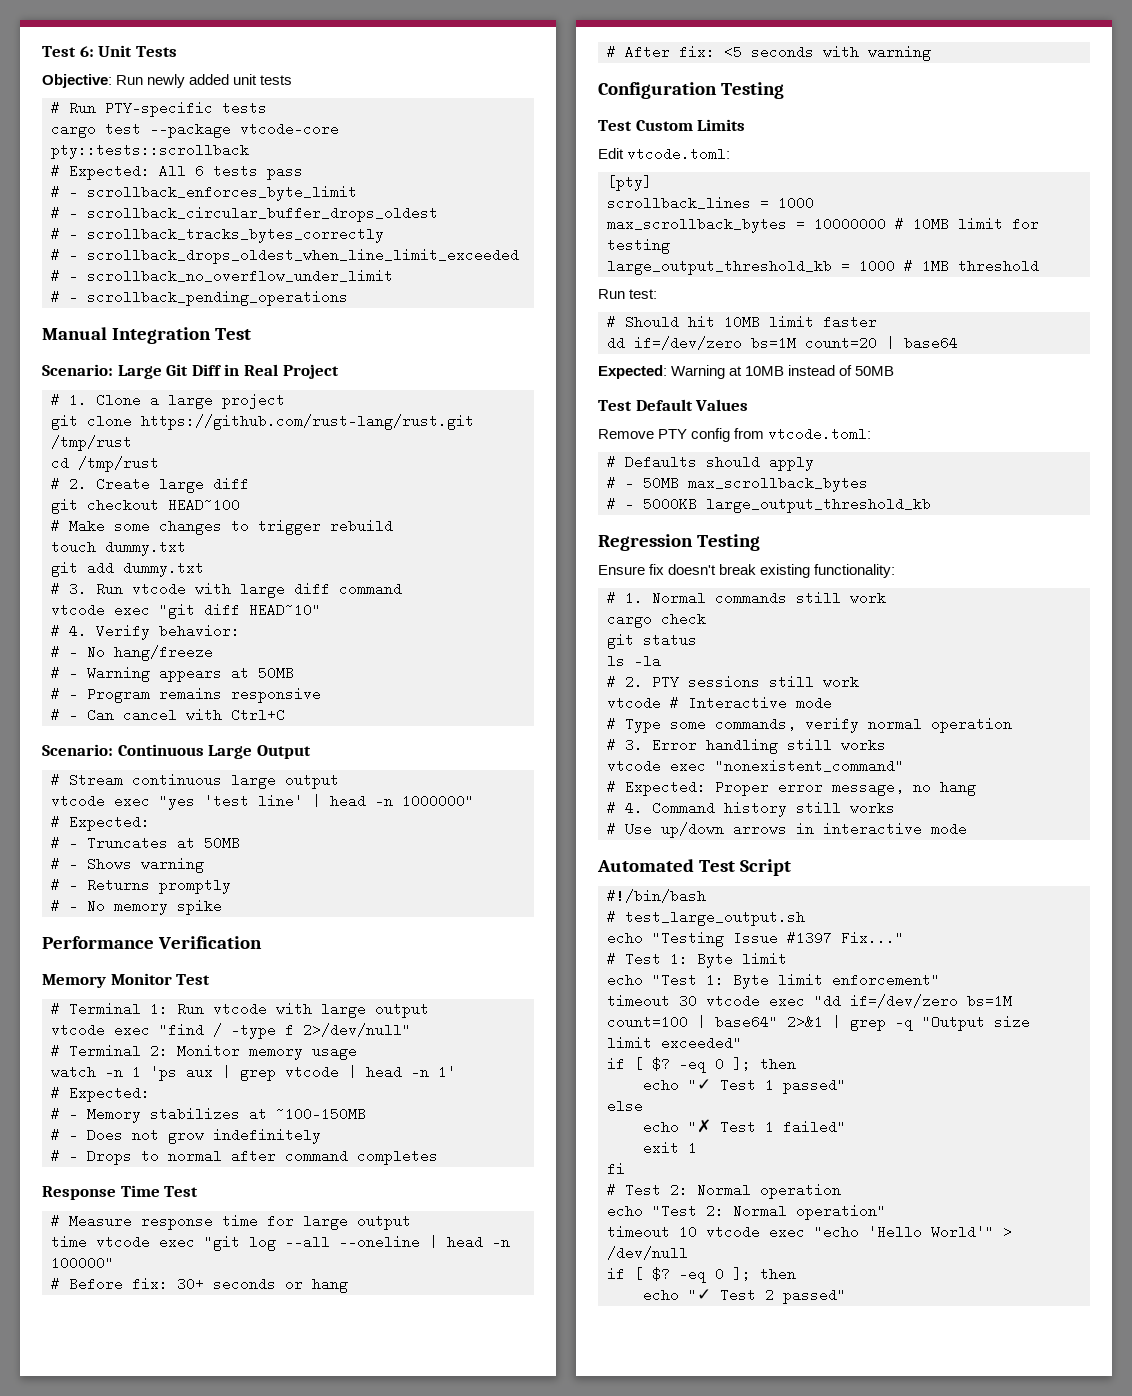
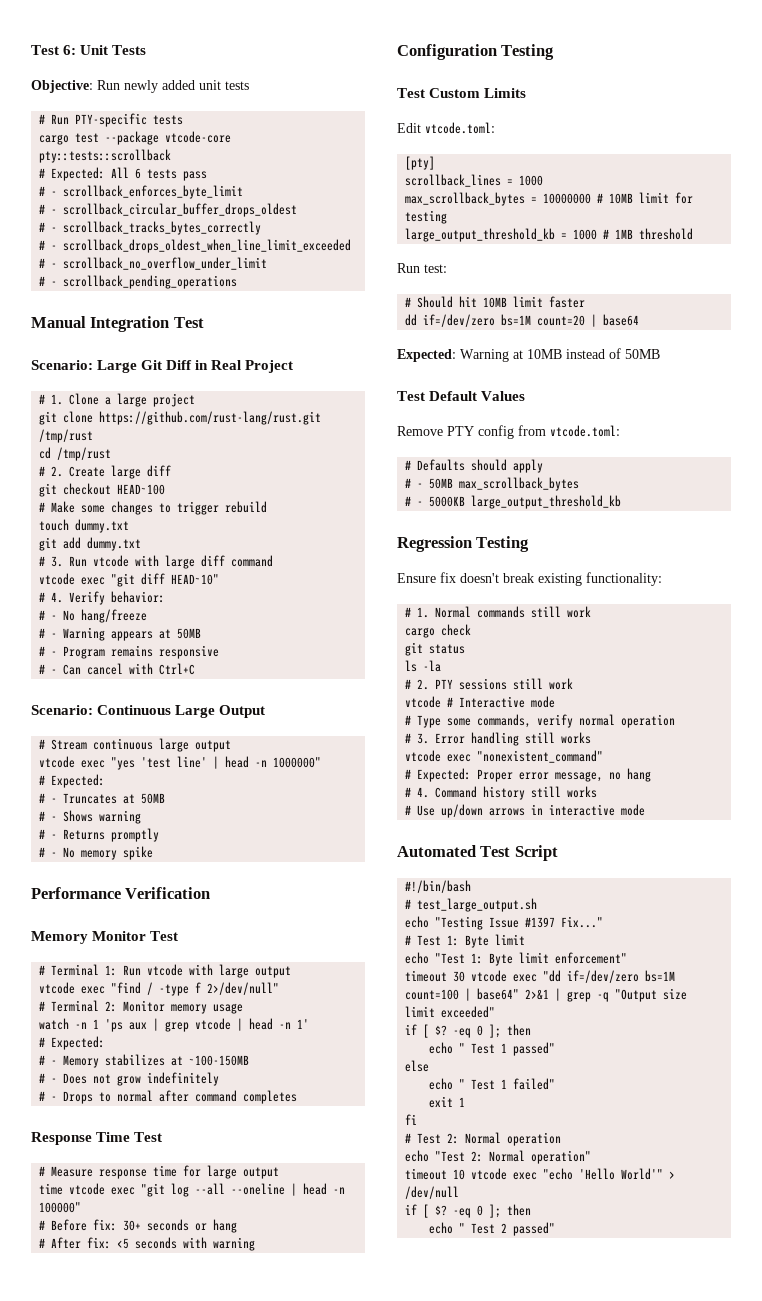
[688,1078,711,1092] "✓ -> [459,1043,466,1053] "
[688,1119,711,1134] "✗ -> [459,1079,466,1089] "
[688,1288,711,1302] "✓ -> [459,1223,466,1233] "

